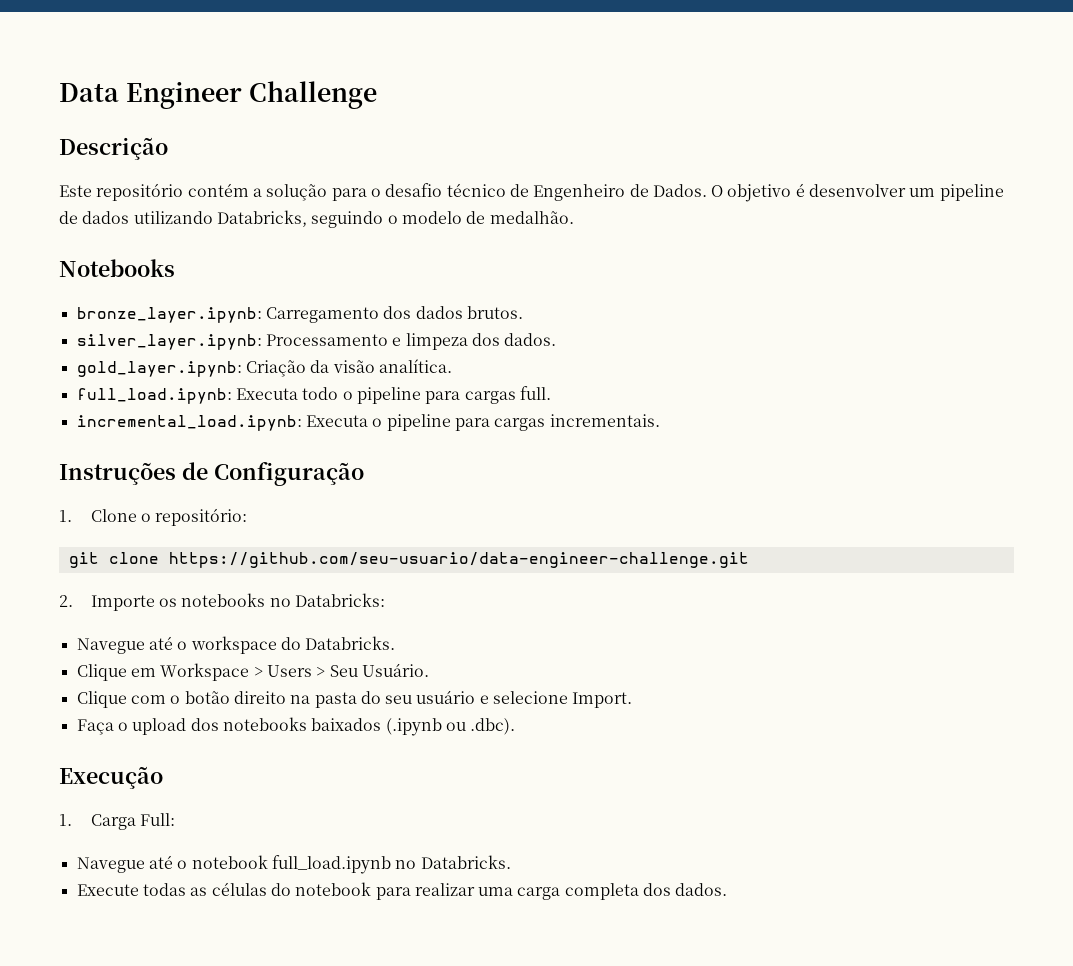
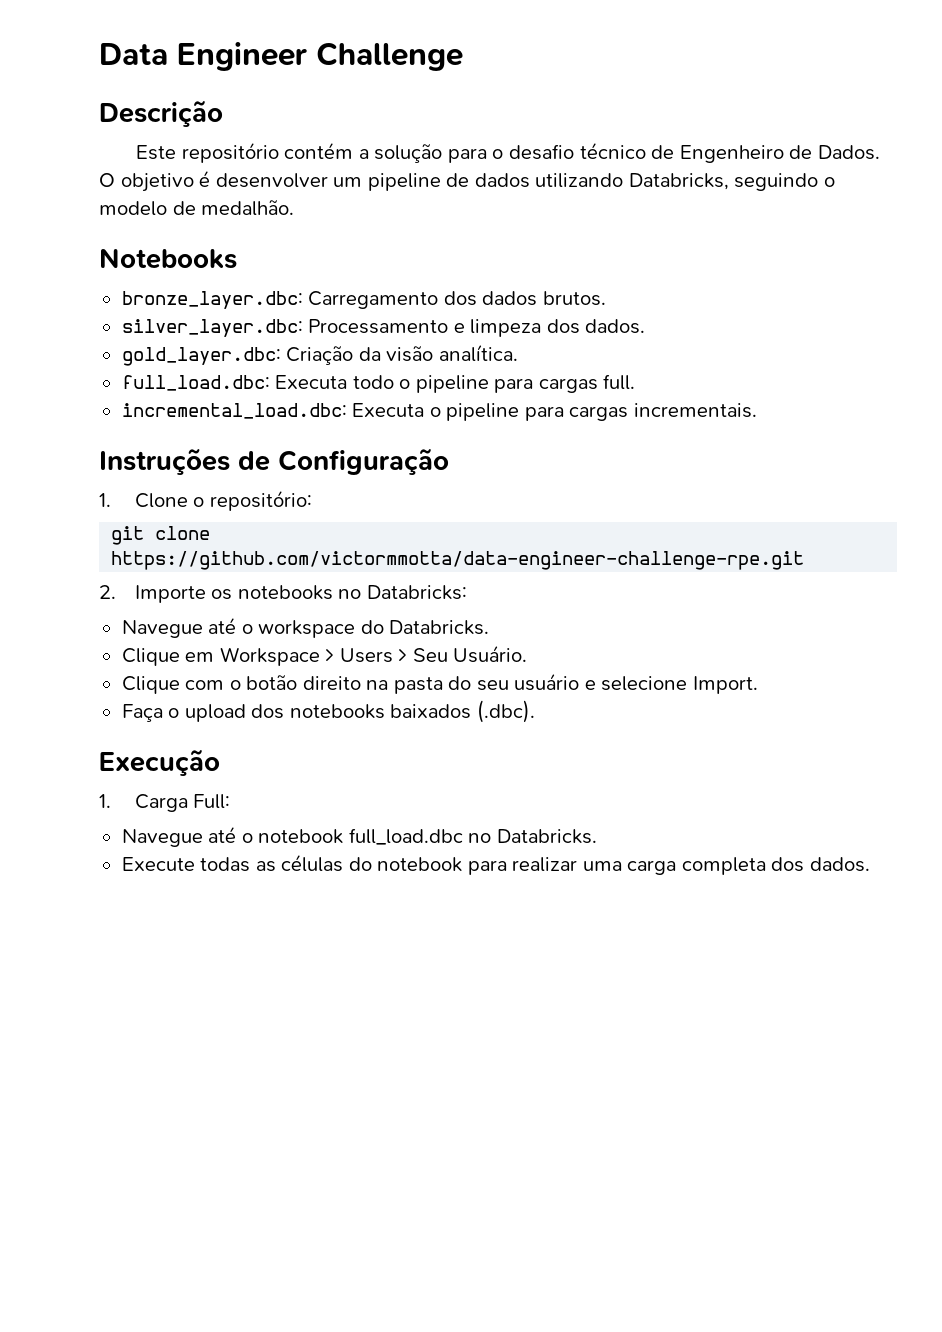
[76,307,262,323] bronze_layer.ipynb: -> [121,291,303,309] bronze_layer.dbc:
[76,334,262,350] silver_layer.ipynb: -> [121,319,303,337] silver_layer.dbc:
[76,361,242,377] gold_layer.ipynb: -> [121,347,281,366] gold_layer.dbc:
[76,388,232,404] full_load.ipynb: -> [121,375,270,391] full_load.dbc:
[76,415,302,431] incremental_load.ipynb: -> [121,403,347,419] incremental_load.dbc:
[168,552,749,568] https://github.com/seu-usuario/data-engineer-challenge.git -> [111,551,805,570] https://github.com/victormmotta/data-engineer-challenge-rpe.git
[385,718,516,736] (.ipynb ou .dbc). -> [476,700,535,723] (.dbc).
[271,855,391,874] full_load.ipynb -> [348,828,463,845] full_load.dbc

